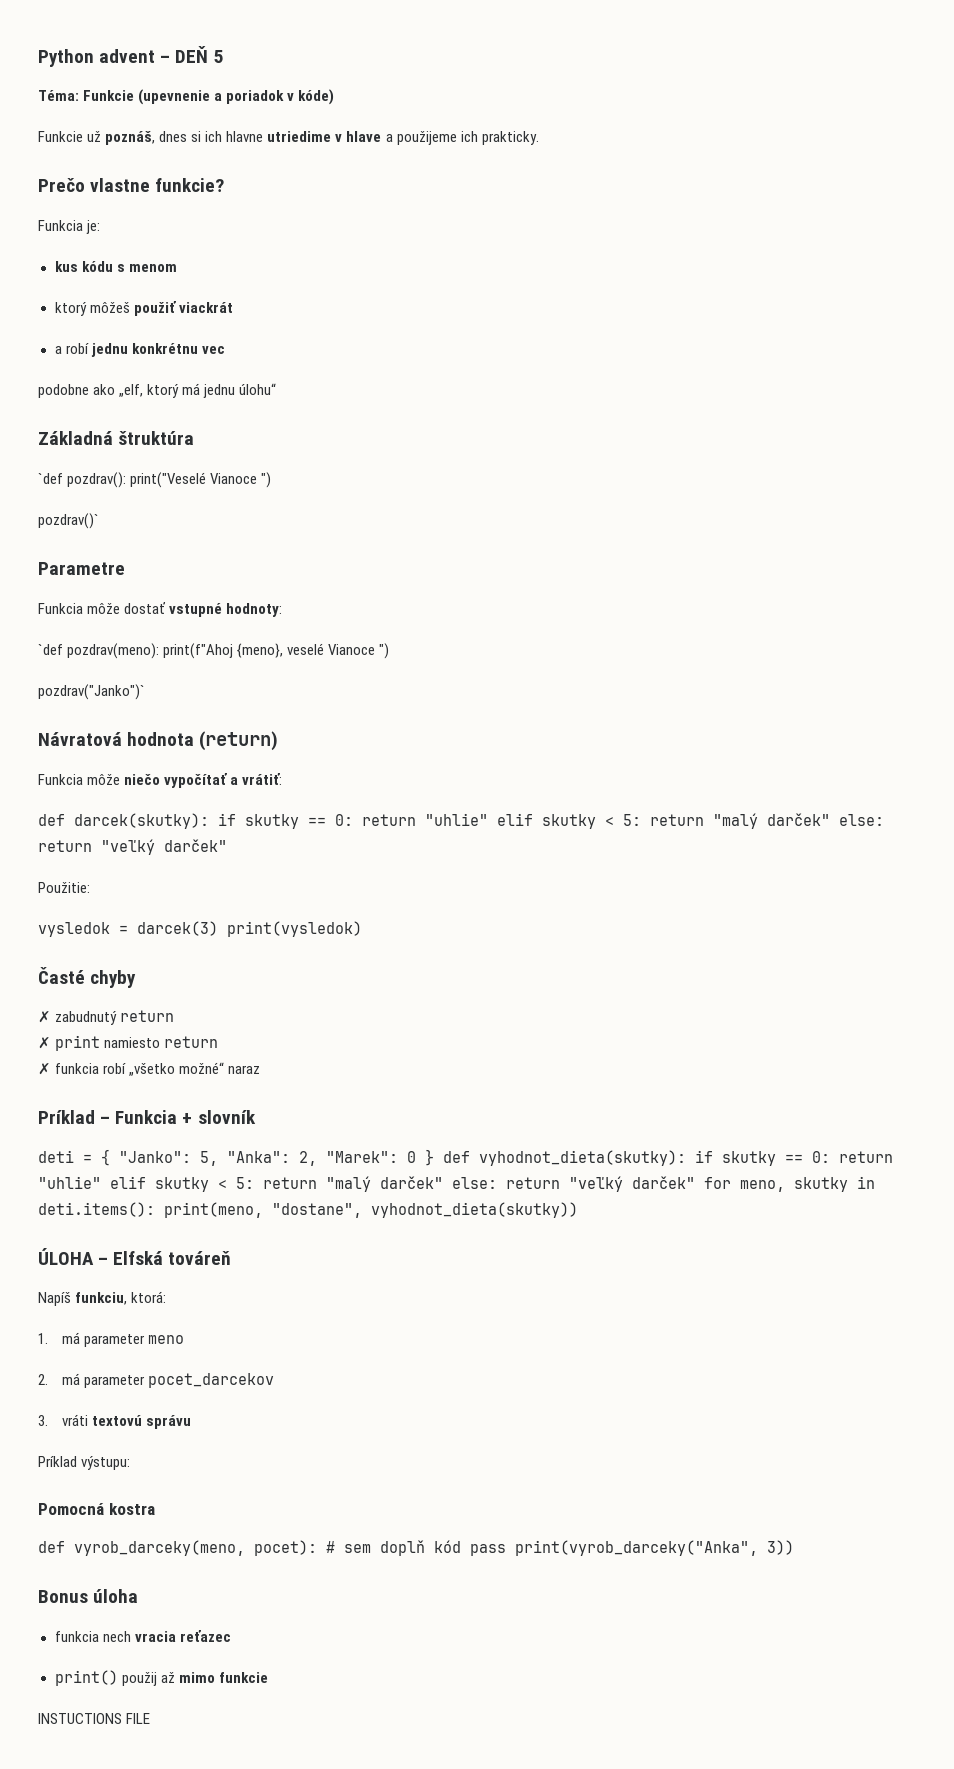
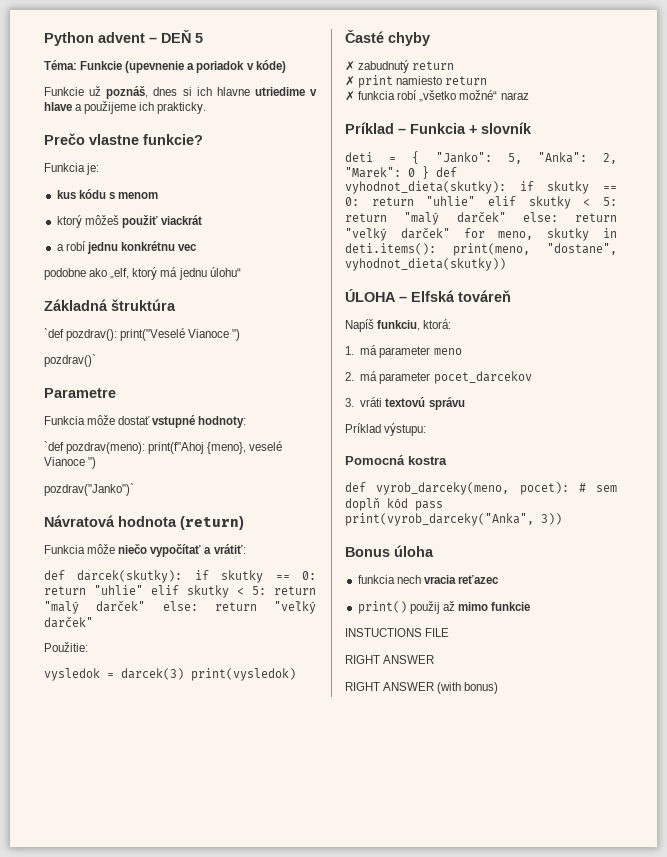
(151, 1718) none -> [345,655,435,664] [345,682,499,694] // RIGHT ANSWER // RIGHT ANSWER (with bonus)

